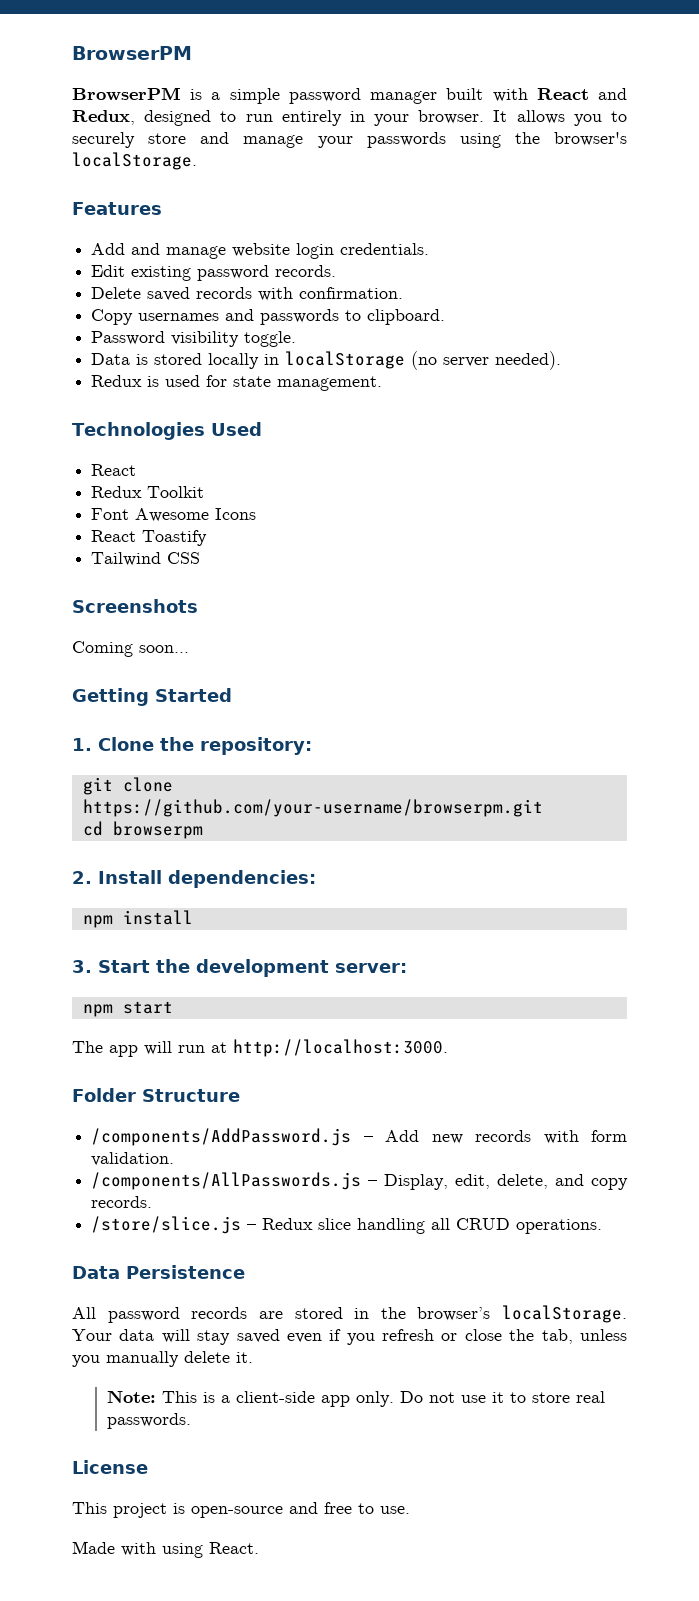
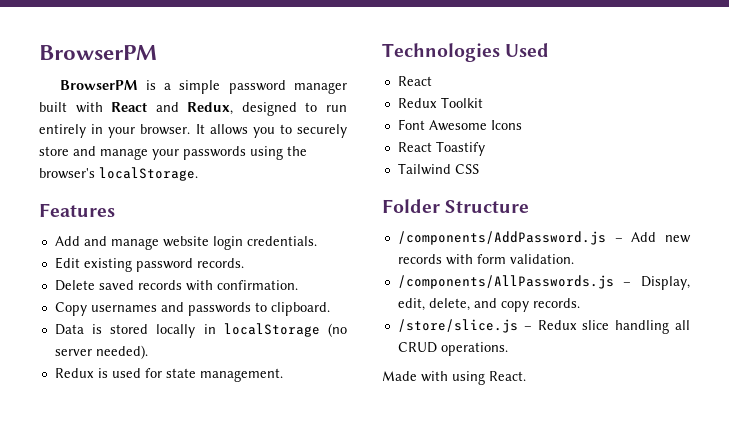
[91,331,297,347] // Password visibility toggle. -> (330, 309) none
[72,599,198,613] [72,641,189,657] [72,688,232,706] [72,737,312,755] [82,777,173,795] [82,799,543,817] [82,821,203,839] [72,870,316,888] [82,910,193,928] [72,959,407,977] [82,1001,173,1017] [72,1039,448,1057] // Screenshots // Coming soon... // Getting Started // 1. Clone the repository: // git clone https://github.com/your-username/browserpm.git // cd browserpm // 2. Install dependencies: // npm install // 3. Start the development server: // npm start // The app will run at http://localhost:3000. -> (479, 169) none
[72,1265,245,1279] [72,1305,627,1323] [72,1329,627,1345] [72,1351,253,1367] [106,1390,605,1407] [106,1413,191,1429] [72,1460,148,1474] [72,1502,410,1518] // Data Persistence // All password records are stored in the browser’s localStorage. Your data will stay saved even if you refresh or close the tab, unless you manually delete it. // Note: This is a client-side app only. Do not use it to store real passwords. // License // This project is open-source and free to use. -> (508, 349) none

